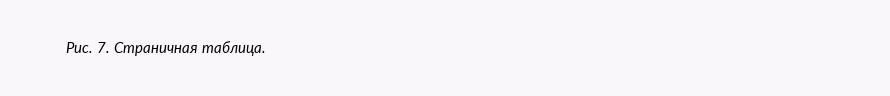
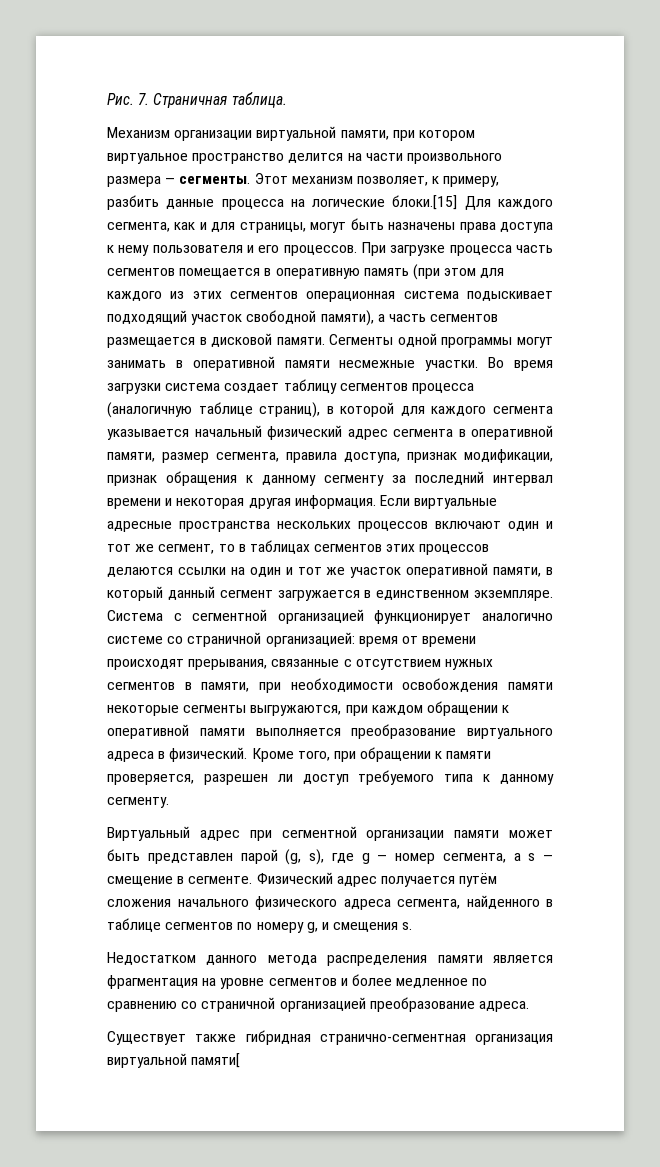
(266, 48) none -> [107,126,475,141] [107,153,502,164] [107,173,500,187] [107,195,553,210] [107,218,553,233] [107,242,553,256] [107,264,505,280] [107,291,553,302] [107,310,499,326] [107,333,553,348] [107,356,553,371] [107,379,474,394] [107,402,553,418] [107,425,553,440] [107,449,553,463] [107,471,553,486] [107,495,498,509] [107,521,553,532] [107,540,490,555] [107,563,553,578] [107,586,553,601] [107,609,553,624] [107,632,477,647] [107,659,493,670] [107,678,553,693] [107,701,510,716] [107,724,553,739] [107,747,492,762] [107,770,554,785] [107,797,169,808] [107,826,553,841] [107,849,553,865] [107,872,498,887] [107,895,553,910] [107,918,413,933] [107,952,553,966] [107,974,488,989] [107,997,529,1012] [107,1030,553,1045] [107,1053,241,1068] // Механизм организации виртуальной памяти, при котором виртуальное пространство делится на части произвольного размера — сегменты. Этот механизм позволяет, к примеру, разбить данные процесса на логические блоки.[15] Для каждого сегмента, как и для страницы, могут быть назначены права доступа к нему пользователя и его процессов. При загрузке процесса часть сегментов помещается в оперативную память (при этом для каждого из этих сегментов операционная система подыскивает подходящий участок свободной памяти), а часть сегментов размещается в дисковой памяти. Сегменты одной программы могут занимать в оперативной памяти несмежные участки. Во время загрузки система создает таблицу сегментов процесса (аналогичную таблице страниц), в которой для каждого сегмента указывается начальный физический адрес сегмента в оперативной памяти, размер сегмента, правила доступа, признак модификации, признак обращения к данному сегменту за последний интервал времени и некоторая другая информация. Если виртуальные адресные пространства нескольких процессов включают один и тот же сегмент, то в таблицах сегментов этих процессов делаются ссылки на один и тот же участок оперативной памяти, в который данный сегмент загружается в единственном экземпляре. Система с сегментной организацией функционирует аналогично системе со страничной организацией: время от времени происходят прерывания, связанные с отсутствием нужных сегментов в памяти, при необходимости освобождения памяти некоторые сегменты выгружаются, при каждом обращении к оперативной памяти выполняется преобразование виртуального адреса в физический. Кроме того, при обращении к памяти проверяется, разрешен ли доступ требуемого типа к данному сегменту. // Виртуальный адрес при сегментной организации памяти может быть представлен парой (g, s), где g — номер сегмента, а s — смещение в сегменте. Физический адрес получается путём сложения начального физического адреса сегмента, найденного в таблице сегментов по номеру g, и смещения s. // Недостатком данного метода распределения памяти является фрагментация на уровне сегментов и более медленное по сравнению со страничной организацией преобразование адреса. // Существует также гибридная странично-сегментная организация виртуальной памяти[

